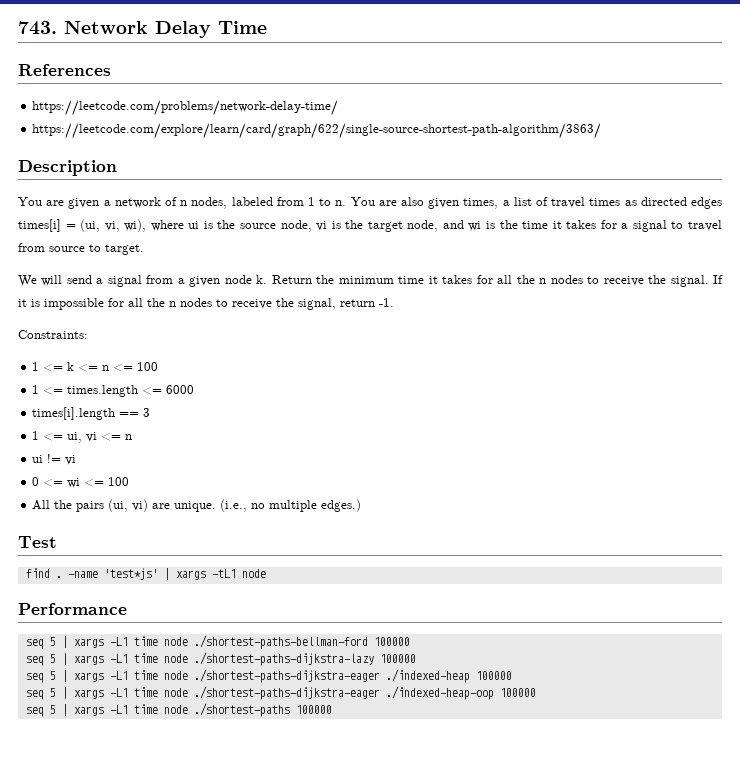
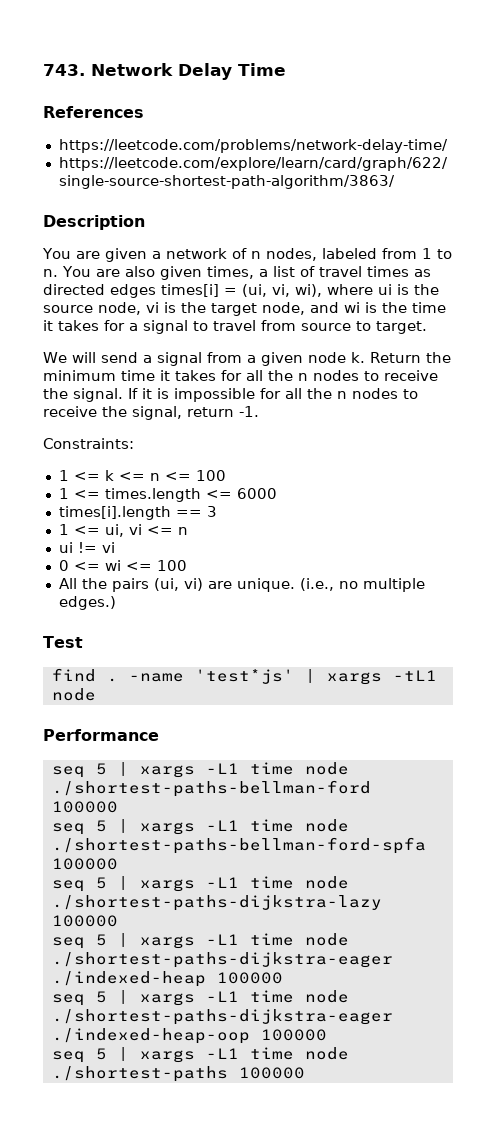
(410, 641) none -> [51,819,349,835] [51,837,426,854] [51,858,118,870] // seq 5 | xargs -L1 time node ./shortest-paths-bellman-ford-spfa 100000

